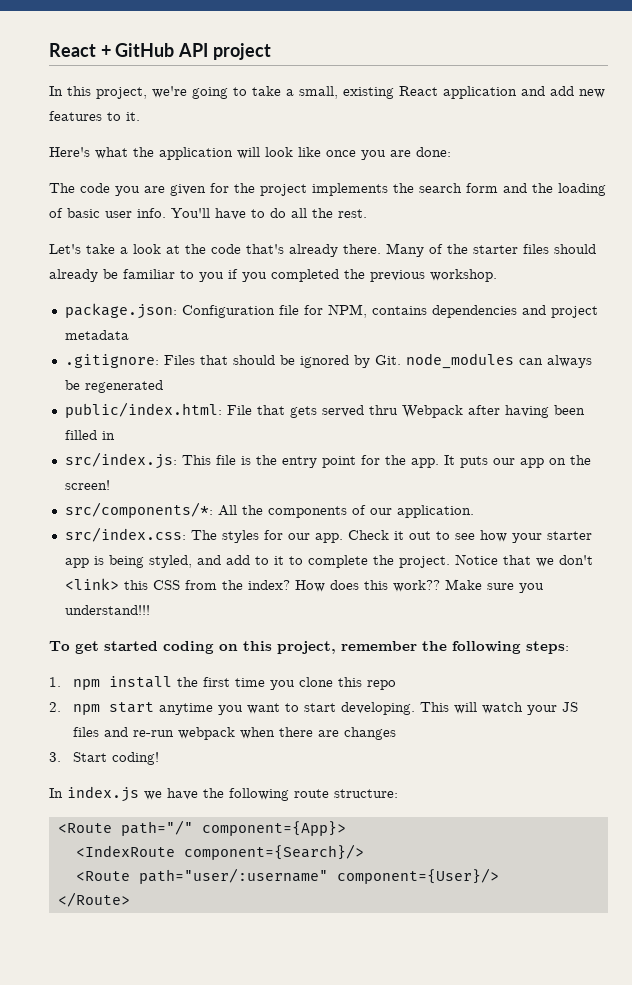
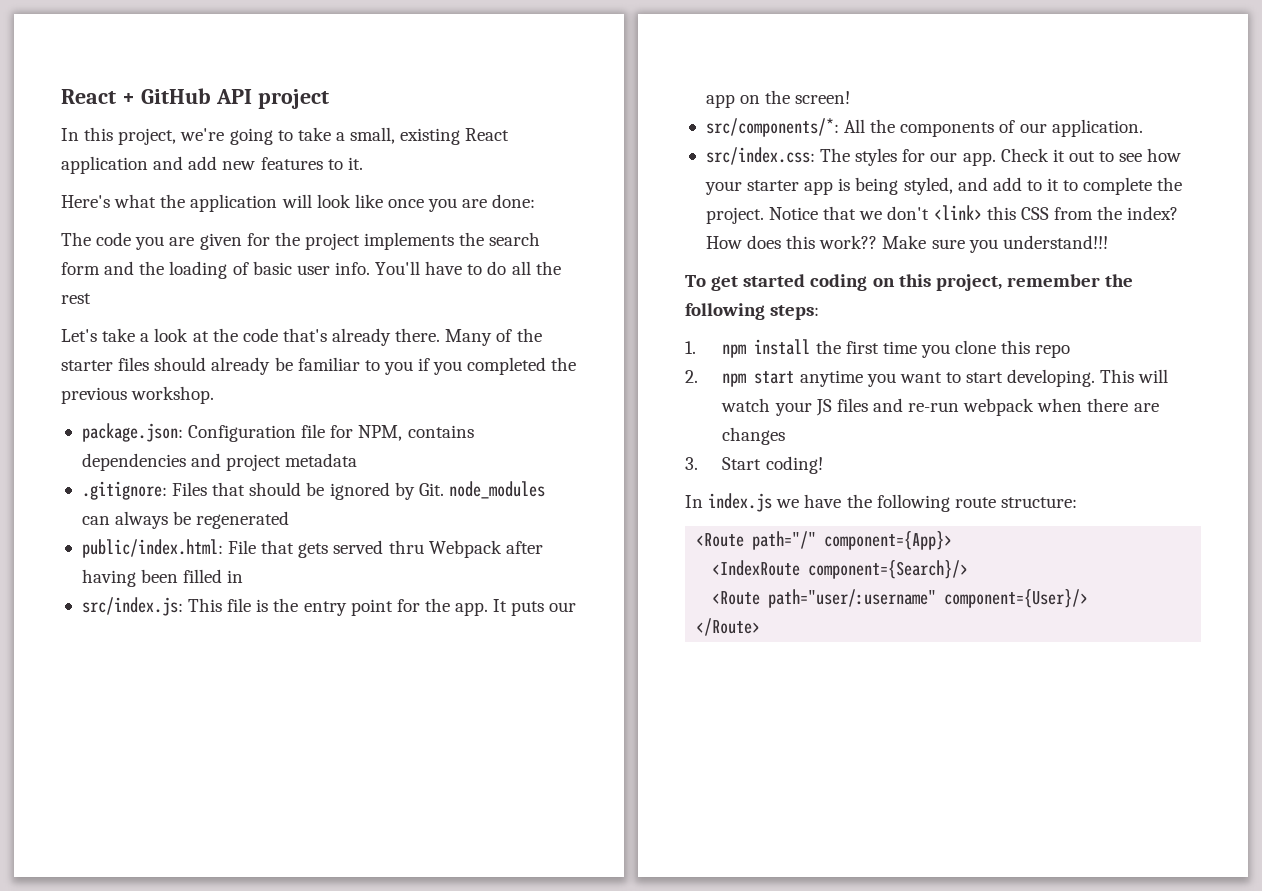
[338,209,367,218] rest. -> [61,293,91,304] rest

